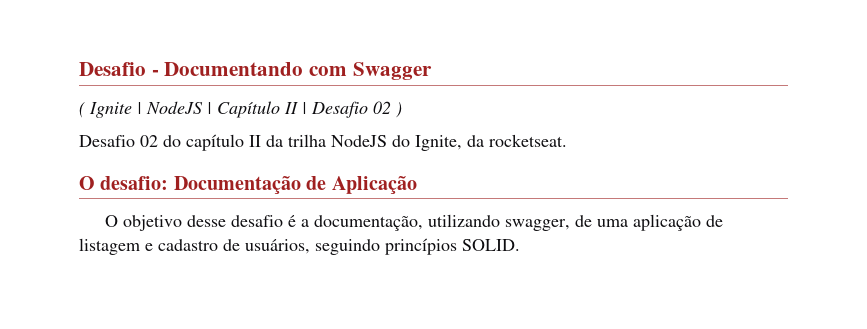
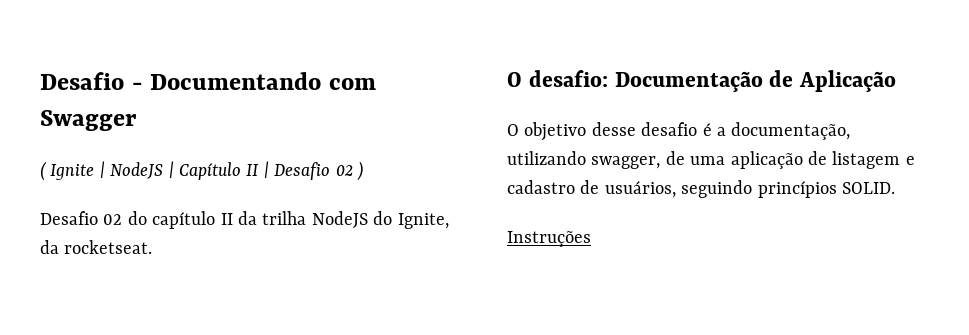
(520, 245) none -> [507,231,591,247] // Instruções

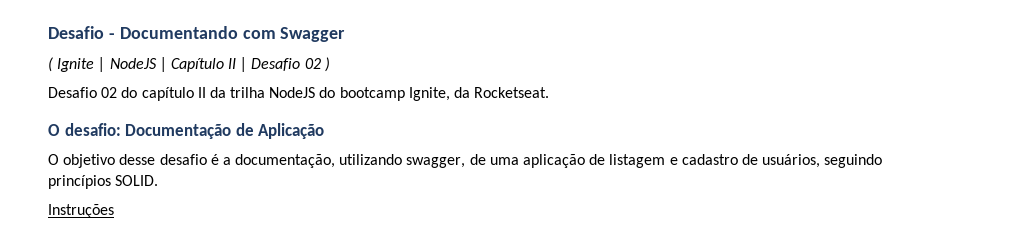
(393, 218) none -> [339,87,405,101] bootcamp
[64,240,153,254] rocketseat. -> [474,87,550,98] Rocketseat.

